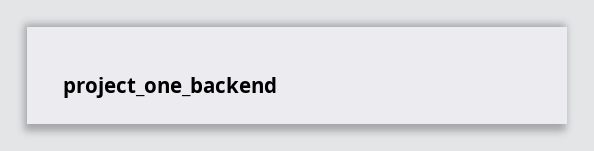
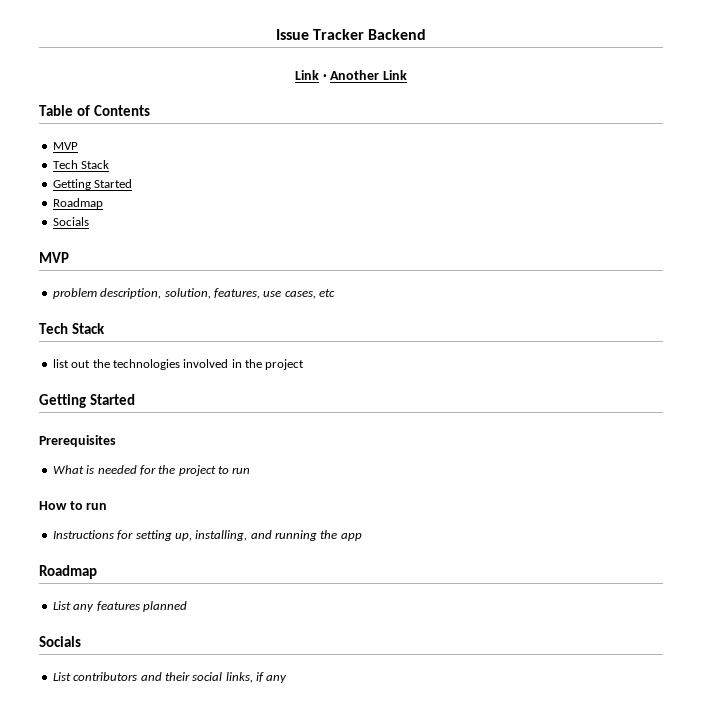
[63,77,277,98] project_one_backend -> [275,29,427,40] [295,70,407,80] [39,105,150,116] [52,142,78,150] [52,160,110,169] [52,179,133,190] [52,198,103,209] [52,217,89,226] [39,252,69,263] [52,288,335,299] [39,323,105,334] [52,359,305,370] [39,394,135,408] [39,435,116,447] [52,465,251,476] [39,501,108,510] [52,530,362,541] [39,565,97,579] [52,601,187,612] [39,636,81,647] [52,672,288,683] Issue Tracker Backend // Link · Another Link // Table of Contents // MVP // Tech Stack // Getting Started // Roadmap // Socials // MVP // problem description, solution, features, use cases, etc // Tech Stack // list out the technologies involved in the project // Getting Started // Prerequisites // What is needed for the project to run // How to run // Instructions for setting up, installing, and running the app // Roadmap // List any features planned // Socials // List contributors and their social links, if any

